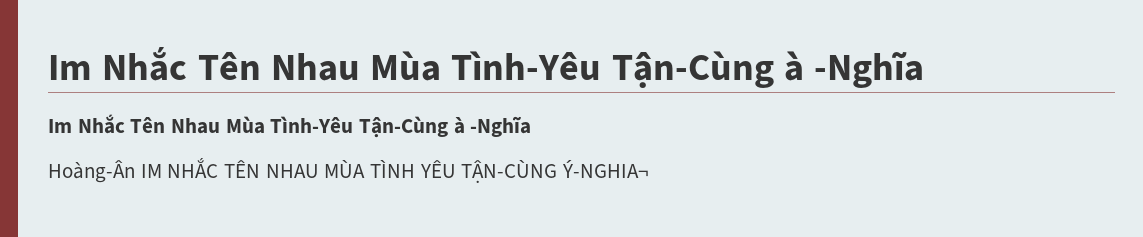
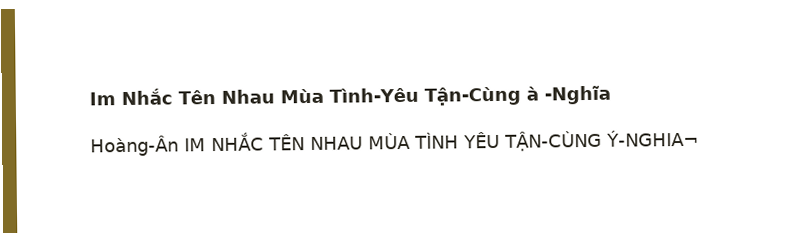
[48,47,925,88] [48,114,532,138] Im Nhắc Tên Nhau Mùa Tình-Yêu Tận-Cùng à -Nghĩa // Im Nhắc Tên Nhau Mùa Tình-Yêu Tận-Cùng à -Nghĩa -> [89,85,611,106] Im Nhắc Tên Nhau Mùa Tình-Yêu Tận-Cùng à -Nghĩa

